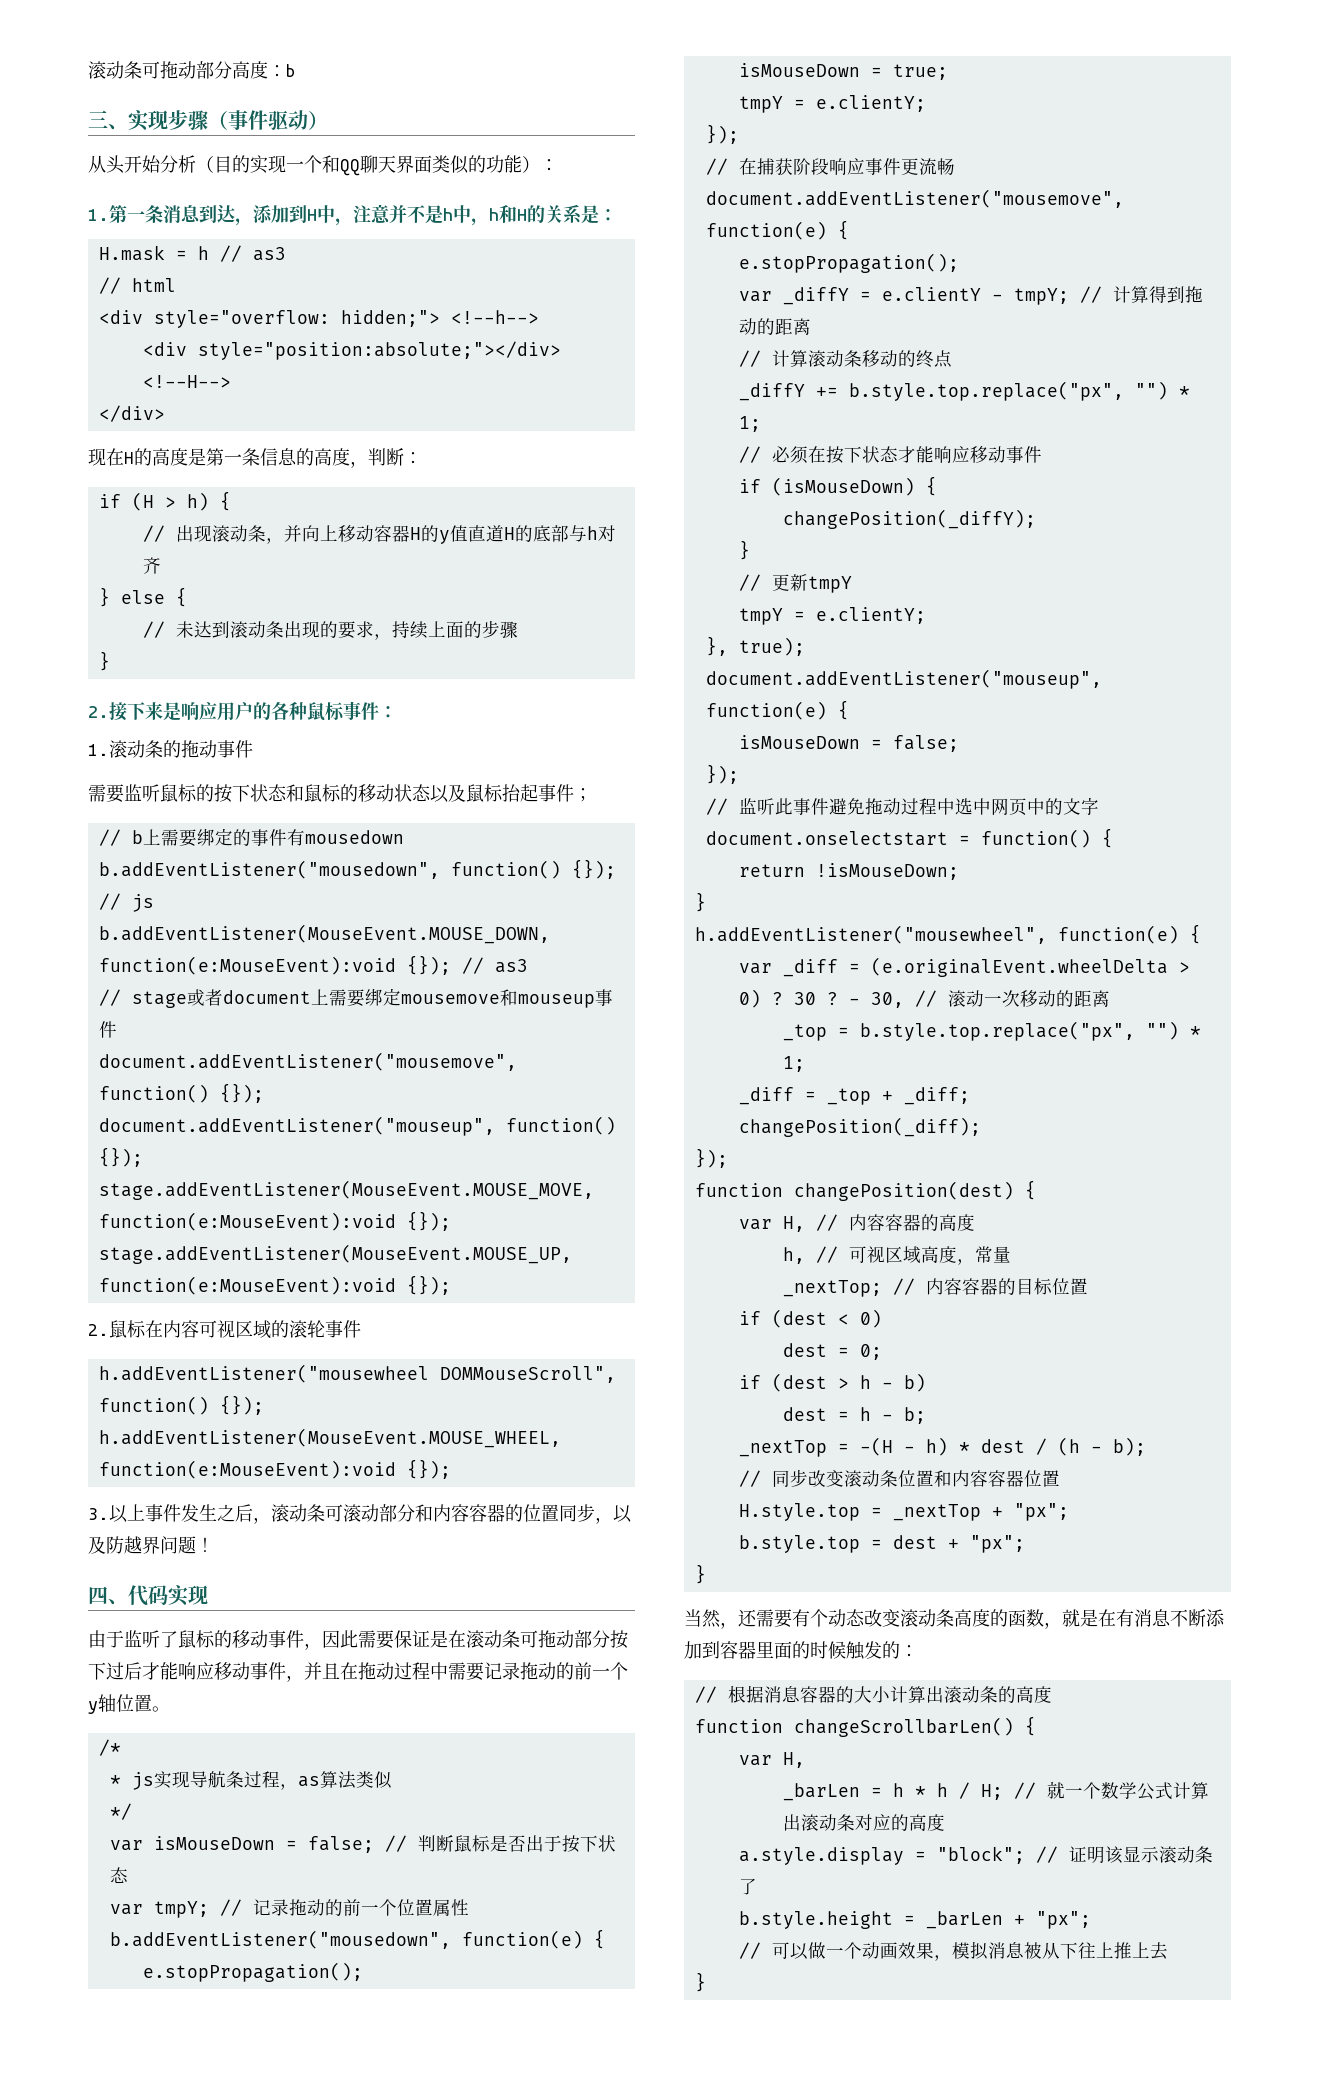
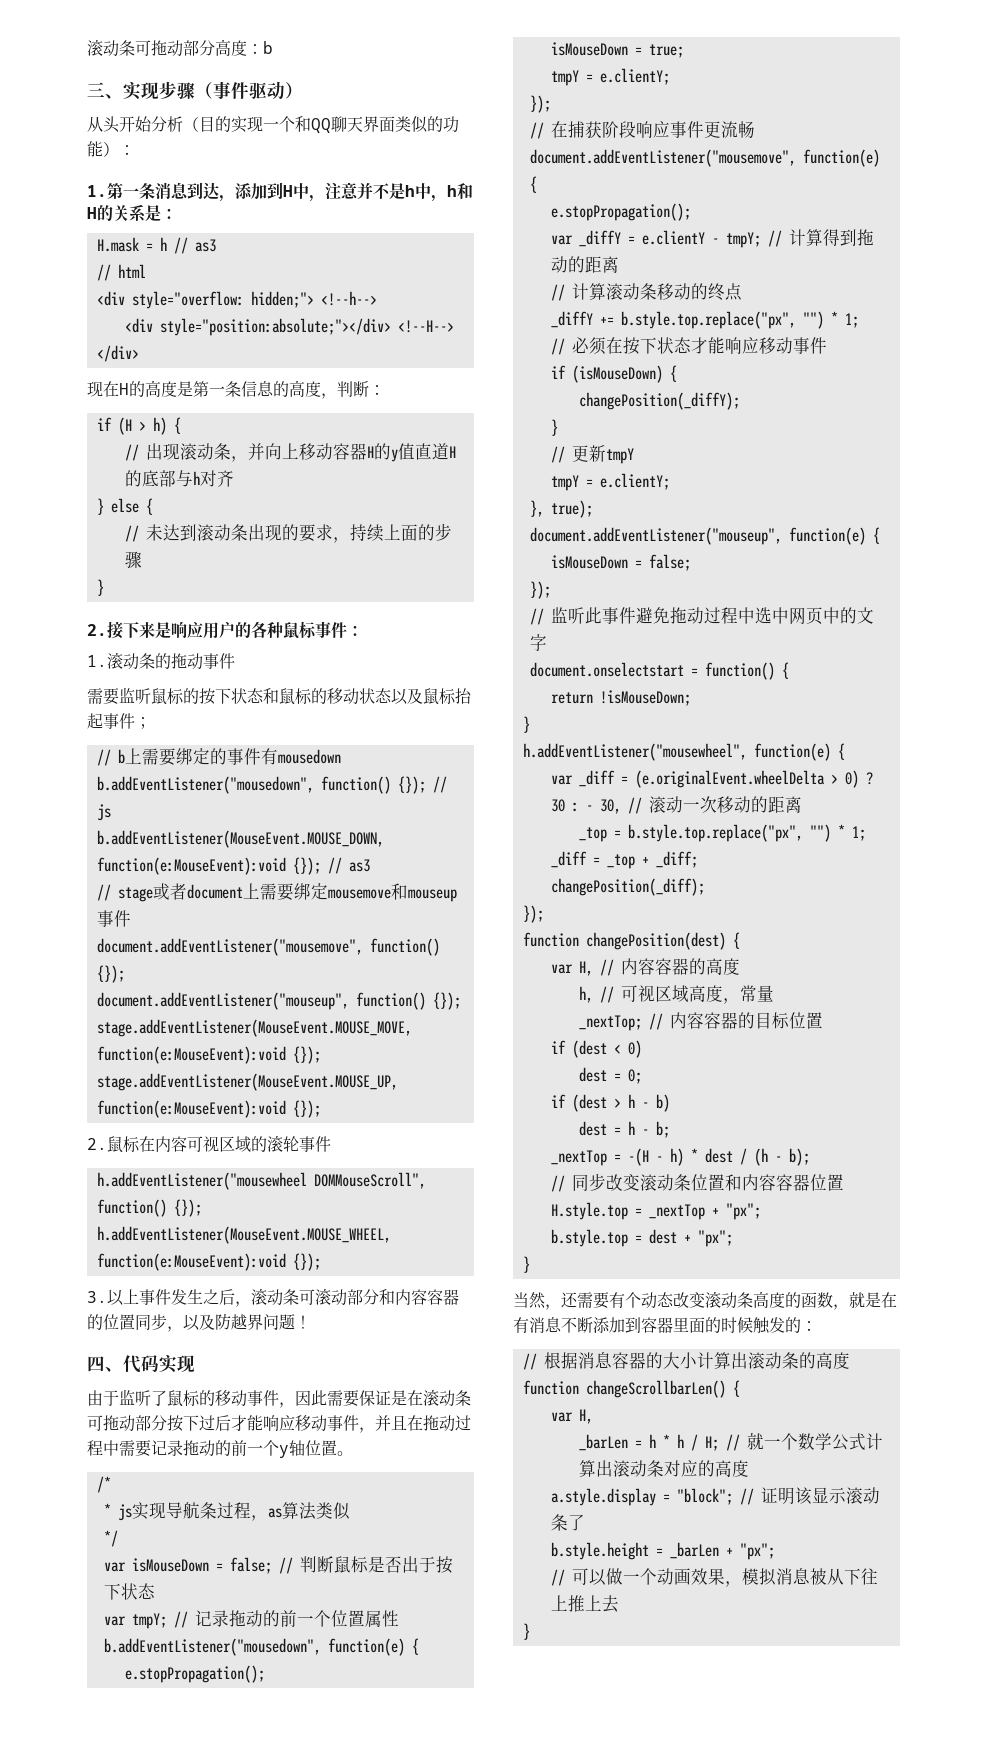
[826,992,838,1005] ? -> [571,802,579,812] :

